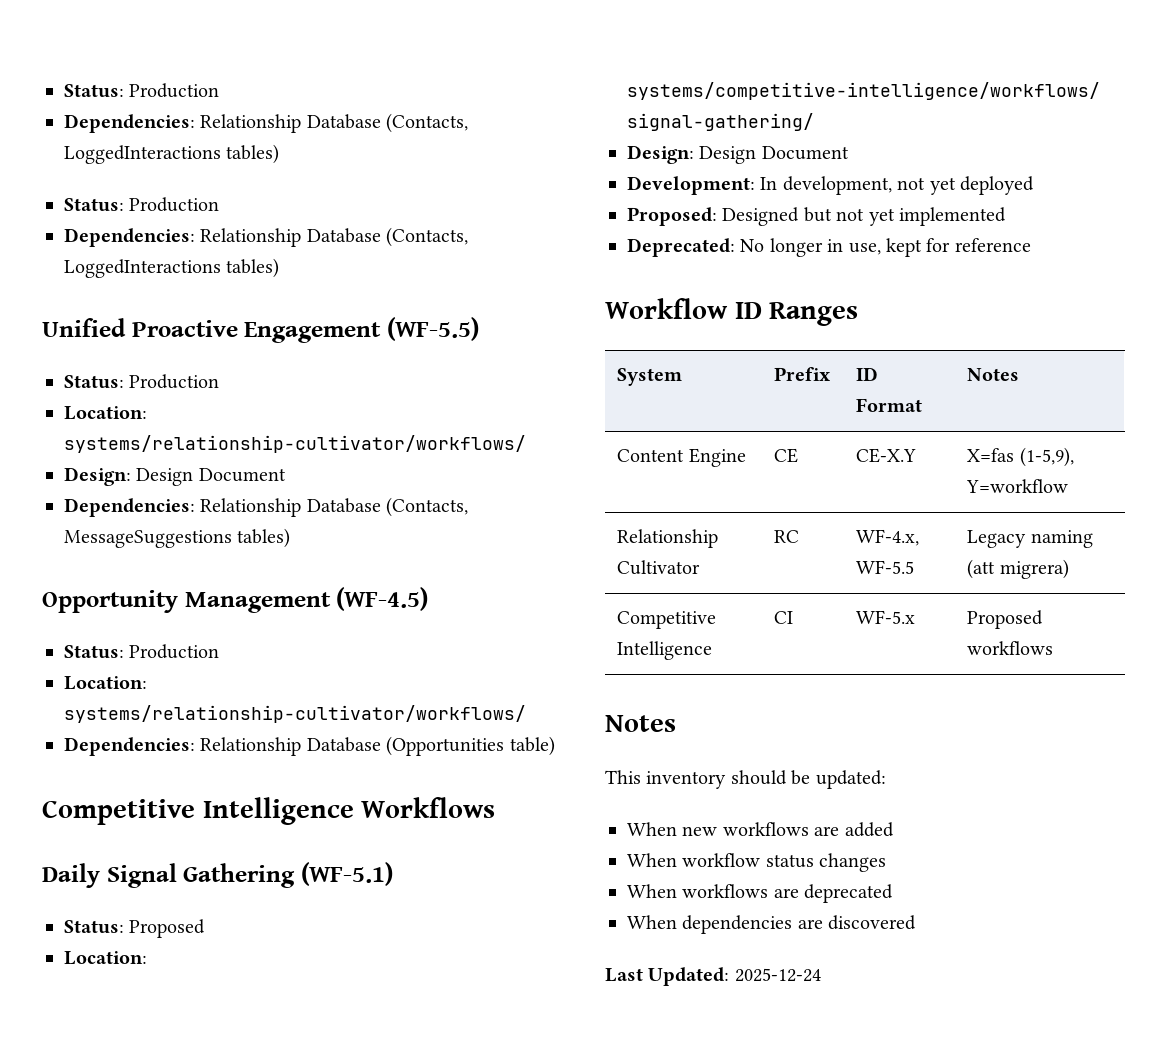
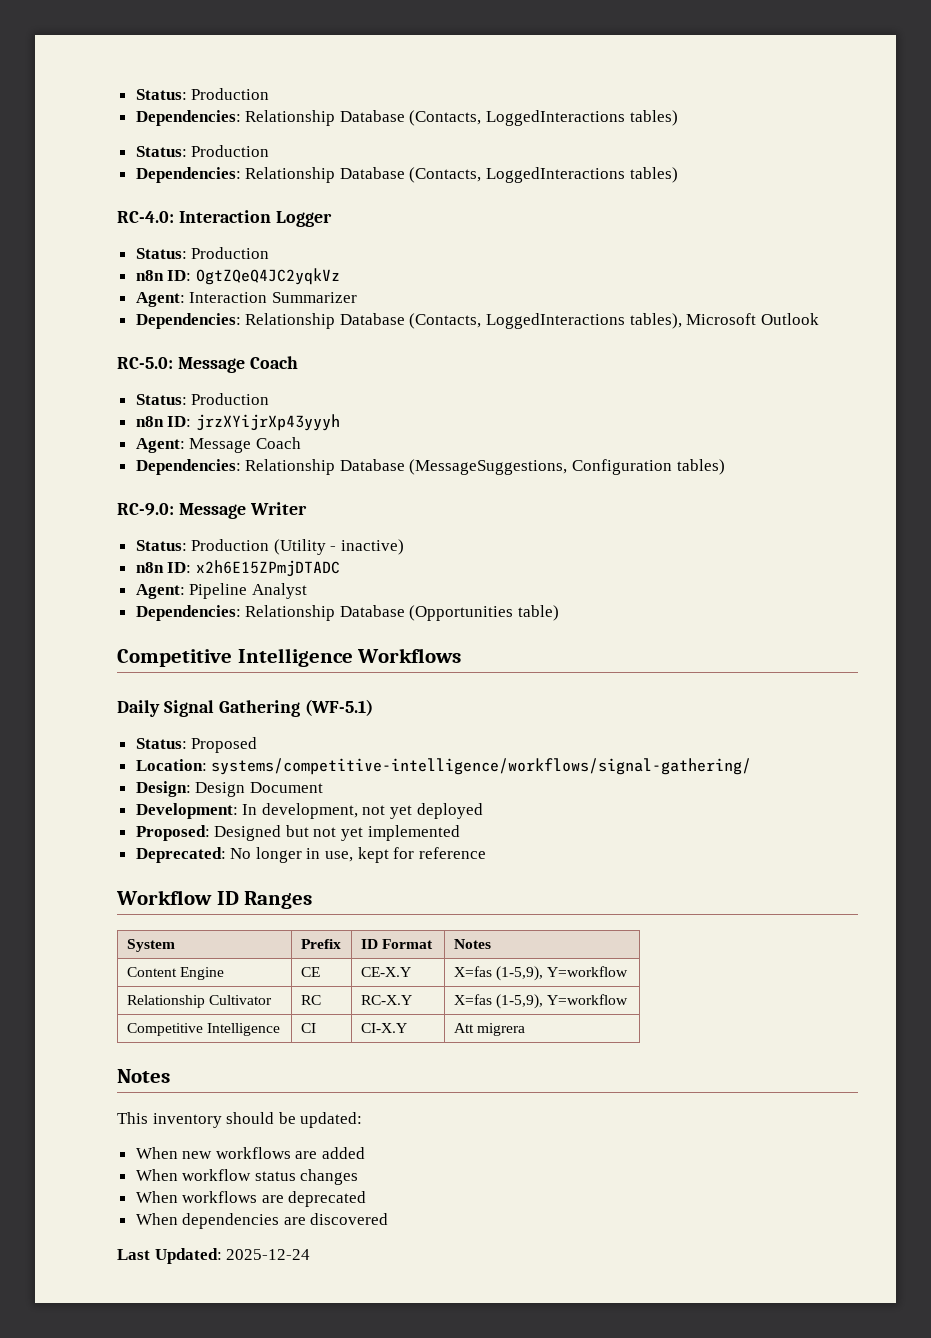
[42,317,479,343] [64,374,220,389] [64,406,147,420] [64,435,526,453] [64,467,286,486] [64,497,469,517] [64,528,291,548] [42,587,429,613] [64,644,220,659] [64,676,147,690] [64,705,526,723] Unified Proactive Engagement (WF-5.5) // Status: Production // Location: systems/relationship-cultivator/workflows/ // Design: Design Document // Dependencies: Relationship Database (Contacts, MessageSuggestions tables) // Opportunity Management (WF-4.5) // Status: Production // Location: systems/relationship-cultivator/workflows/ -> [117,210,332,227] [135,247,270,259] [135,268,340,285] [135,292,357,307] [135,313,819,329] [117,356,298,373] [135,393,270,405] [135,414,340,431] [135,437,301,453] [135,459,725,475] [117,502,307,519] [135,539,405,555] [135,560,340,577] [135,583,307,599] RC-4.0: Interaction Logger // Status: Production // n8n ID: OgtZQeQ4JC2yqkVz // Agent: Interaction Summarizer // Dependencies: Relationship Database (Contacts, LoggedInteractions tables), Microsoft Outlook // RC-5.0: Message Coach // Status: Production // n8n ID: jrzXYijrXp43yyyh // Agent: Message Coach // Dependencies: Relationship Database (MessageSuggestions, Configuration tables) // RC-9.0: Message Writer // Status: Production (Utility - inactive) // n8n ID: x2h6E15ZPmjDTADC // Agent: Pipeline Analyst
[856,529,920,546] [856,560,915,574] [967,530,1093,548] [967,559,1069,579] WF-4.x, WF-5.5 | Legacy naming (att migrera) -> [360,995,412,1005] [453,994,628,1009] RC-X.Y | X=fas (1-5,9), Y=workflow
[856,610,916,624] [967,610,1044,629] [967,641,1054,655] WF-5.x | Proposed workflows -> [360,1023,407,1033] [453,1023,525,1036] CI-X.Y | Att migrera

